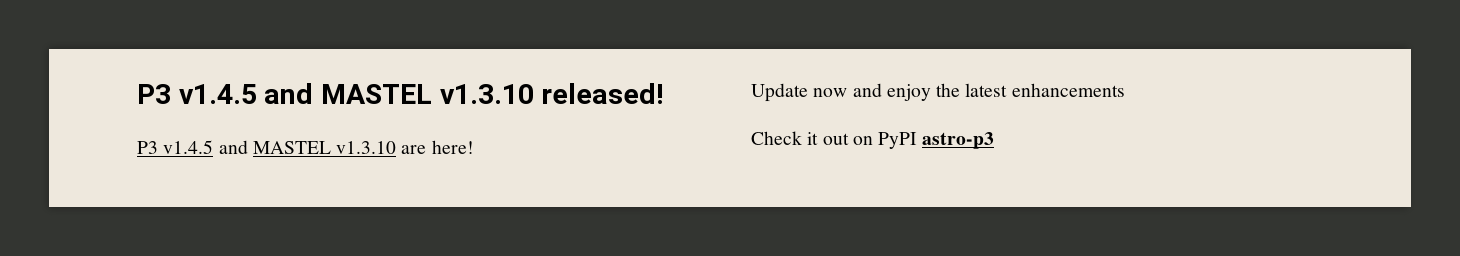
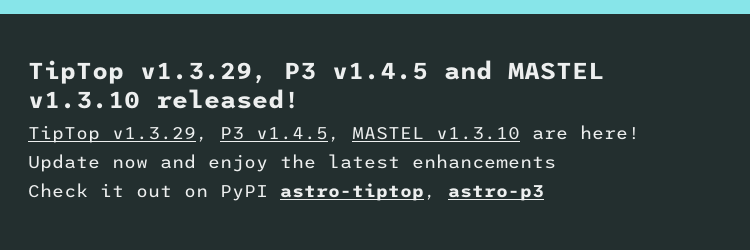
(137, 94) none -> [28,60,268,84] TipTop v1.3.29,
[137,140,248,154] P3 v1.4.5 and -> [28,125,340,143] TipTop v1.3.29, P3 v1.4.5,
(918, 140) none -> [280,183,436,201] astro-tiptop,

